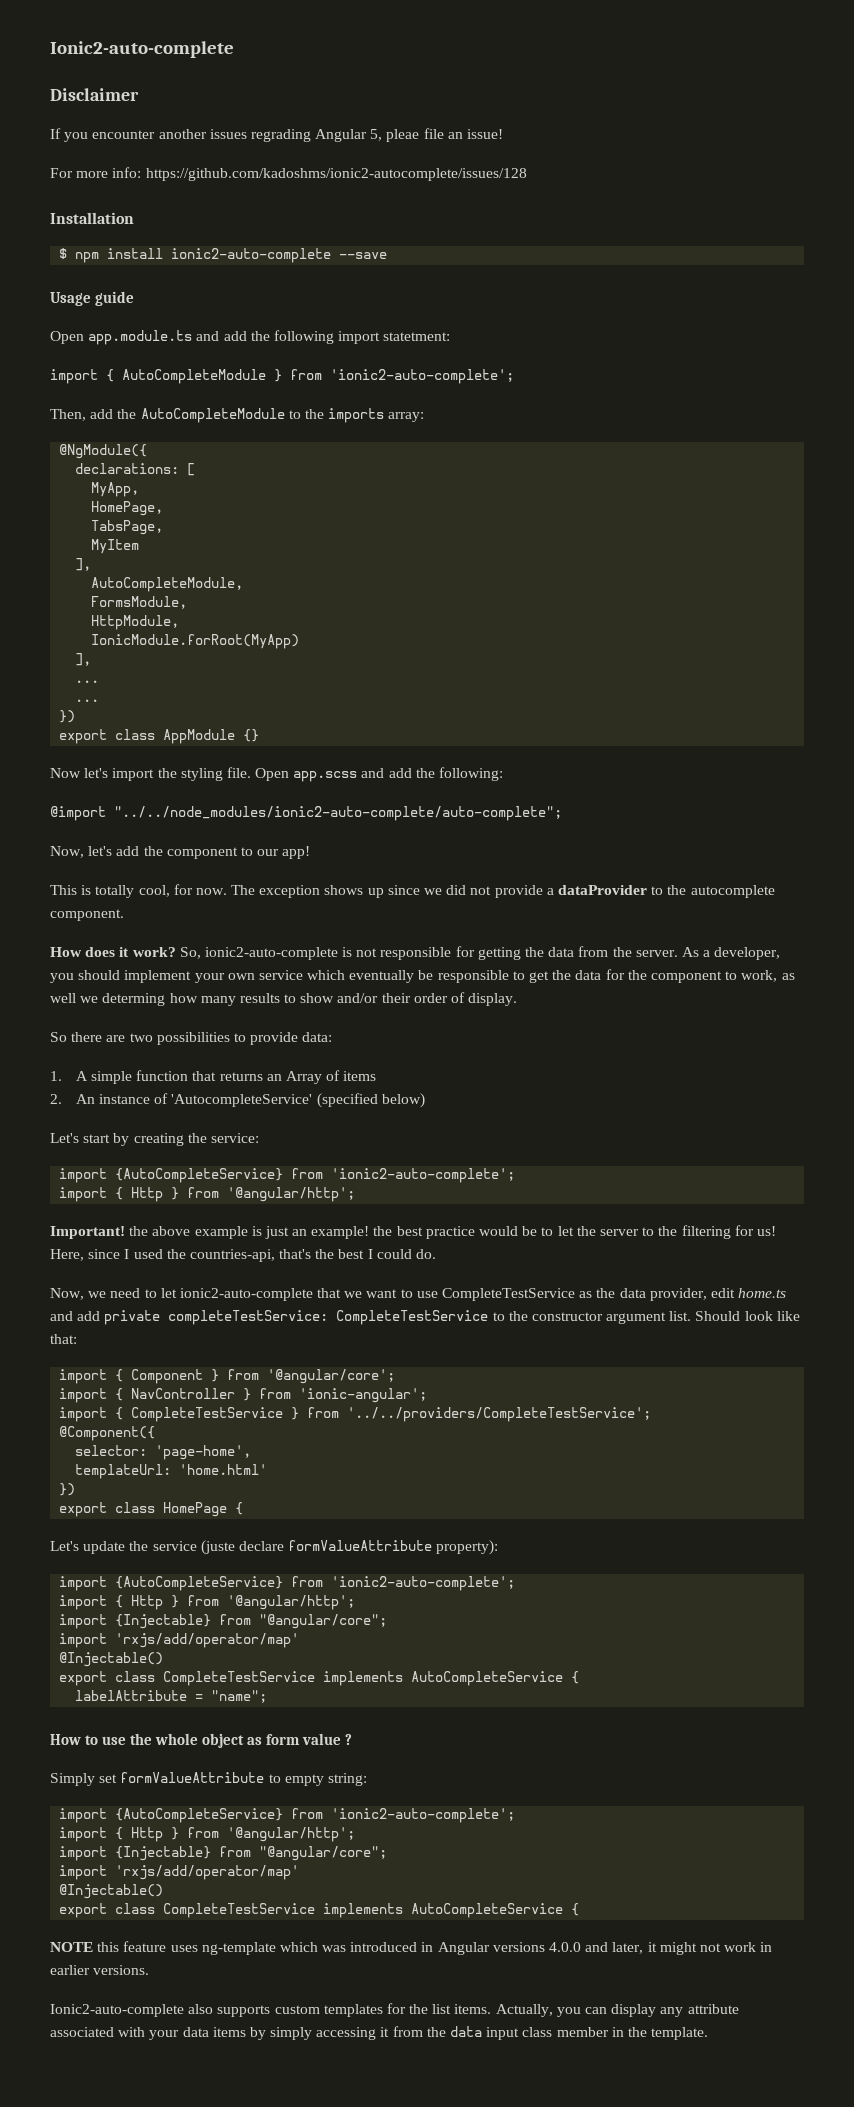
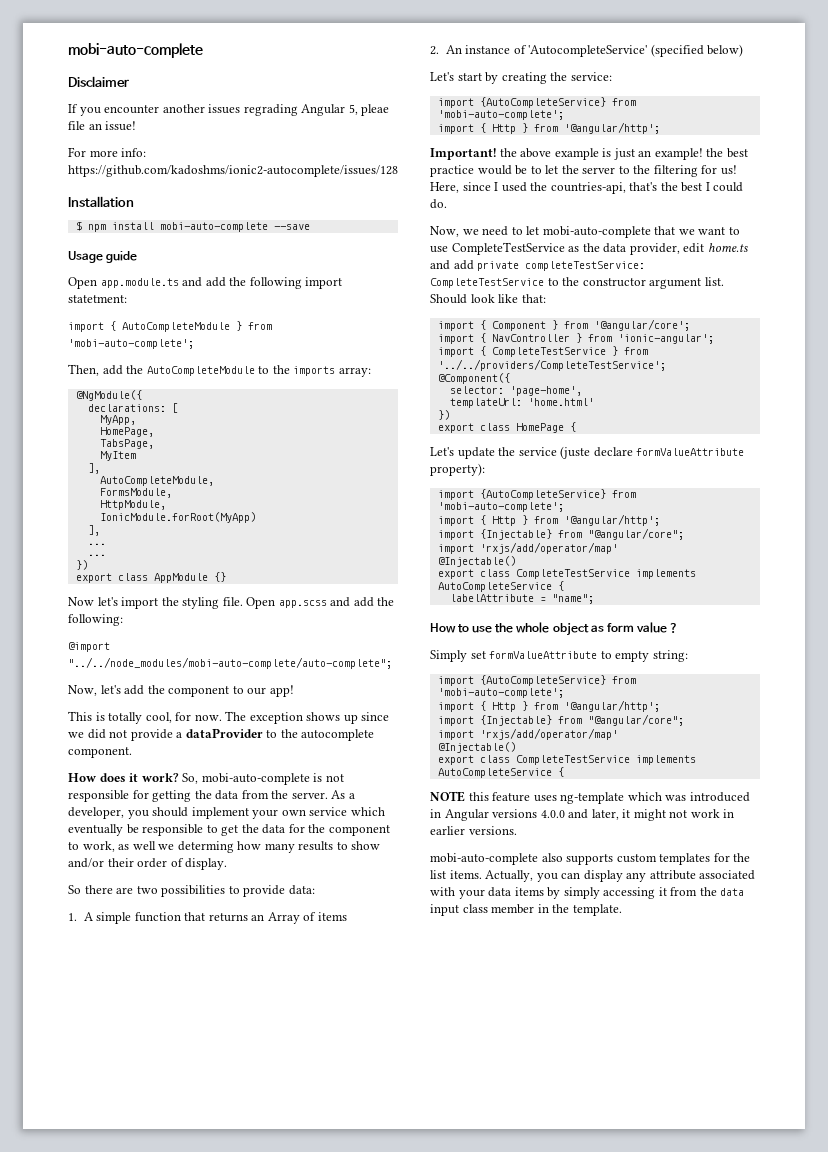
[50,41,234,58] Ionic2-auto-complete -> [68,43,203,58] mobi-auto-complete
[171,248,332,263] ionic2-auto-complete -> [159,222,268,232] mobi-auto-complete
[330,369,514,384] 'ionic2-auto-complete'; -> [68,339,194,349] 'mobi-auto-complete';
[114,806,562,821] "../../node_modules/ionic2-auto-complete/auto-complete"; -> [68,657,392,669] "../../node_modules/mobi-auto-complete/auto-complete";
[204,947,338,960] ionic2-auto-complete -> [201,773,310,785] mobi-auto-complete
[331,1168,516,1183] 'ionic2-auto-complete'; -> [437,110,564,120] 'mobi-auto-complete';
[179,1288,313,1301] ionic2-auto-complete -> [542,226,651,238] mobi-auto-complete
[331,1576,516,1591] 'ionic2-auto-complete'; -> [437,502,564,512] 'mobi-auto-complete';
[331,1808,516,1823] 'ionic2-auto-complete'; -> [437,688,564,698] 'mobi-auto-complete';
[50,2004,184,2017] Ionic2-auto-complete -> [430,853,538,865] mobi-auto-complete

